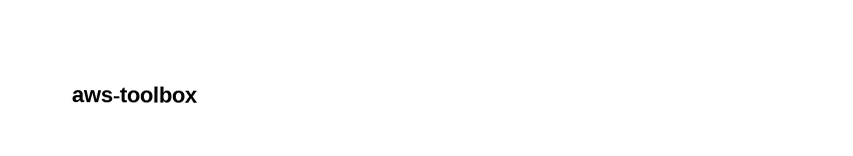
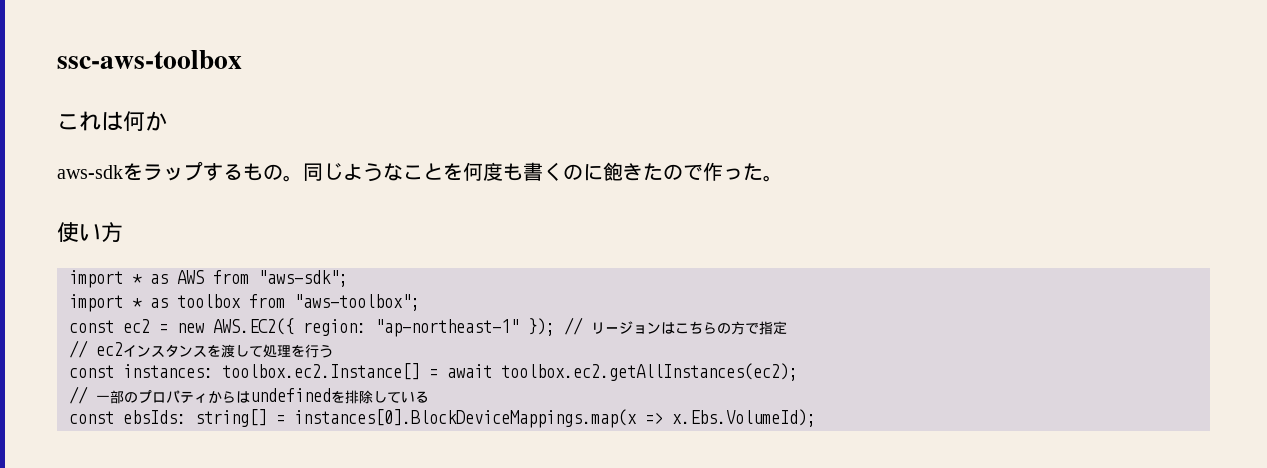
[71,86,198,103] aws-toolbox -> [57,50,242,69] [57,111,167,131] [57,161,783,182] [57,222,123,242] [69,270,348,288] [69,294,420,312] [69,317,787,337] [69,340,333,358] [69,363,798,381] [69,386,429,404] [69,409,816,428] ssc-aws-toolbox // これは何か // aws-sdkをラップするもの。同じようなことを何度も書くのに飽きたので作った。 // 使い方 // import * as AWS from "aws-sdk"; // import * as toolbox from "aws-toolbox"; // const ec2 = new AWS.EC2({ region: "ap-northeast-1" }); // リージョンはこちらの方で指定 // // ec2インスタンスを渡して処理を行う // const instances: toolbox.ec2.Instance[] = await toolbox.ec2.getAllInstances(ec2); // // 一部のプロパティからはundefinedを排除している // const ebsIds: string[] = instances[0].BlockDeviceMappings.map(x => x.Ebs.VolumeId);

